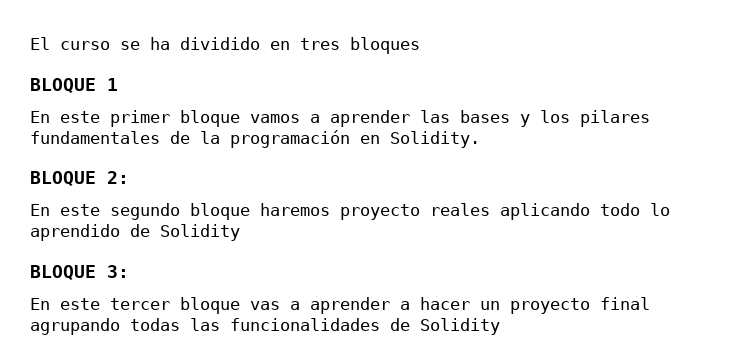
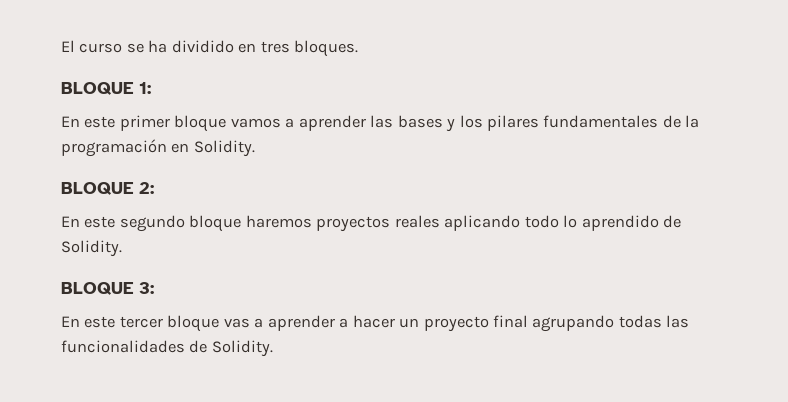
[350,37,420,54] [30,78,118,93] bloques // BLOQUE 1 -> [294,40,359,57] [61,82,151,95] bloques. // BLOQUE 1:
[340,204,420,220] proyecto -> [316,216,391,232] proyectos
[160,224,240,241] Solidity -> [61,240,122,257] Solidity.
[420,318,500,335] Solidity -> [211,340,273,357] Solidity.

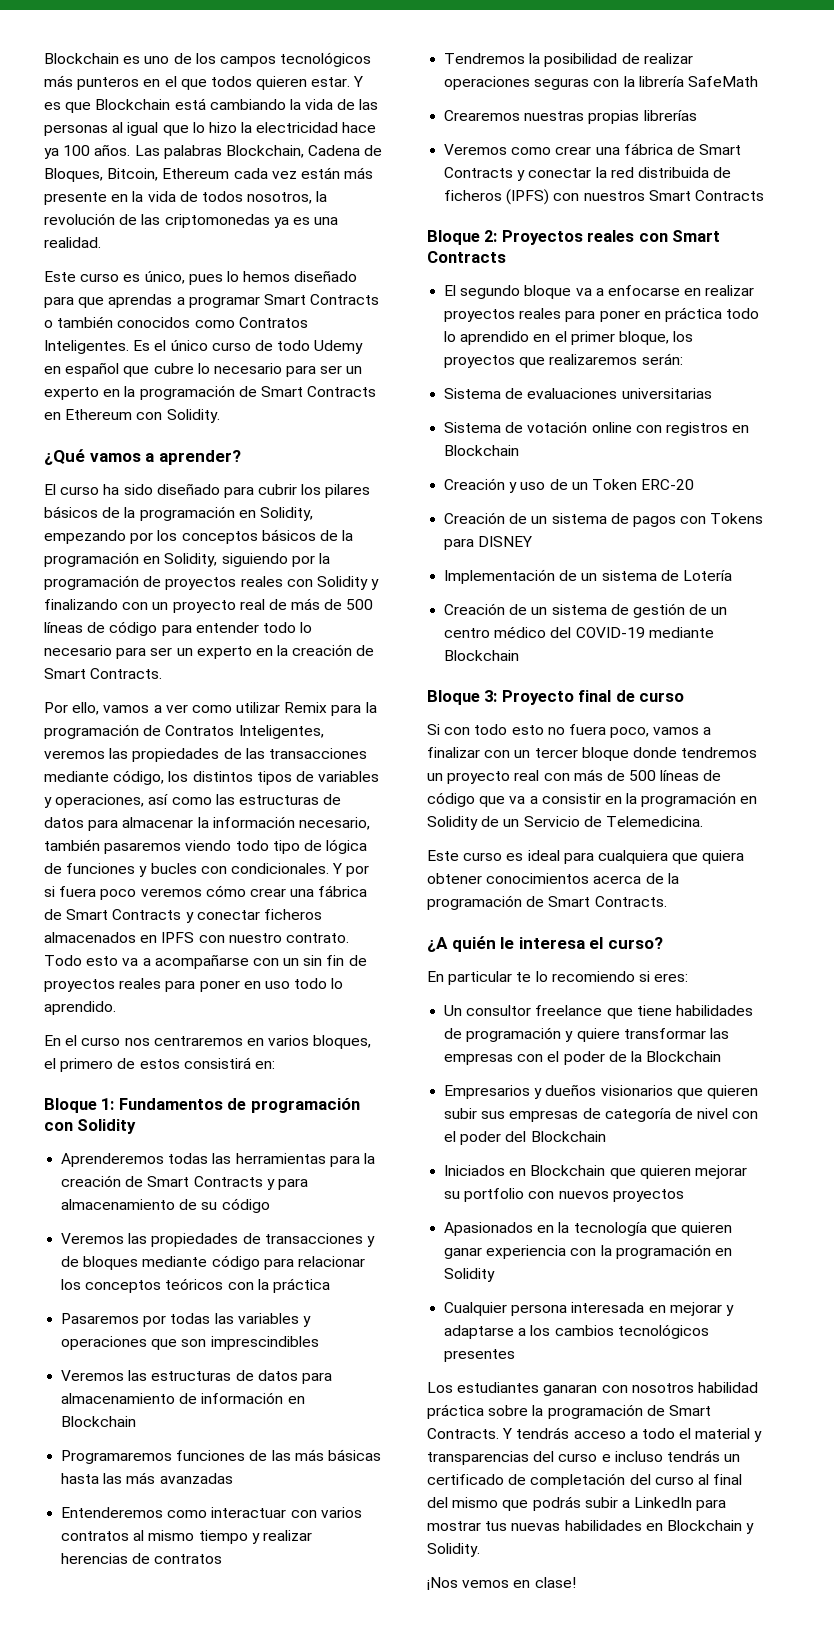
[61,40,359,57] [61,82,151,95] [61,115,456,132] El curso se ha dividido en tres bloques. // BLOQUE 1: // En este primer bloque vamos a aprender las bases y -> [44,52,372,67] [44,75,364,90] [44,98,379,113] [44,122,377,136] [44,144,383,159] [44,167,374,182] [44,191,328,205] [44,213,339,228] [44,237,101,248] [44,270,358,285] [44,294,380,308] [44,316,308,328] [44,340,364,354] [44,362,363,377] [44,385,377,400] [44,409,220,423] [44,449,241,465] [44,483,298,498] Blockchain es uno de los campos tecnológicos más punteros en el que todos quieren estar. Y es que Blockchain está cambiando la vida de las personas al igual que lo hizo la electricidad hace ya 100 años. Las palabras Blockchain, Cadena de Bloques, Bitcoin, Ethereum cada vez están más presente en la vida de todos nosotros, la revolución de las criptomonedas ya es una realidad. // Este curso es único, pues lo hemos diseñado para que aprendas a programar Smart Contracts o también conocidos como Contratos Inteligentes. Es el único curso de todo Udemy en español que cubre lo necesario para ser un experto en la programación de Smart Contracts en Ethereum con Solidity. // ¿Qué vamos a aprender? // El curso ha sido diseñado para cubrir
[543,115,700,128] [61,139,255,157] [61,182,154,195] [61,215,682,232] [61,240,122,257] [61,282,154,295] [61,315,690,332] [61,340,273,357] fundamentales de la programación en Solidity. // BLOQUE 2: // En este segundo bloque haremos proyectos reales aplicando todo lo aprendido de Solidity. // BLOQUE 3: // En este tercer bloque vas a aprender a hacer un proyecto final agrupando todas las funcionalidades de Solidity. -> [44,506,313,521] [44,529,354,544] [44,552,330,567] [44,575,380,590] [44,598,374,613] [44,621,313,636] [44,644,375,659] [44,668,163,679] [44,702,377,716] [44,724,324,739] [44,748,367,762] [44,770,380,785] [44,794,342,808] [44,816,370,831] [44,839,368,854] [44,863,370,877] [44,885,368,900] [44,909,322,923] [44,932,349,943] [44,954,367,969] [44,978,344,992] [44,1001,116,1015] [44,1035,372,1049] [44,1057,275,1072] [44,1098,360,1113] [44,1119,137,1134] [61,1153,375,1167] [61,1175,308,1190] [61,1198,270,1213] [61,1233,375,1247] [61,1255,365,1270] [61,1278,330,1293] [61,1313,311,1327] [61,1336,319,1350] [61,1370,332,1384] [61,1392,305,1404] [61,1416,137,1427] [61,1449,381,1464] [61,1472,233,1484] [61,1507,362,1518] [61,1530,312,1544] [61,1553,223,1564] [444,53,693,67] [444,76,758,90] [444,110,697,124] [444,143,742,155] [444,167,732,181] [444,189,764,205] [427,230,721,245] [427,251,506,263] [444,285,755,299] [444,307,760,322] [444,331,694,345] [444,353,683,368] [444,388,712,399] [444,421,750,436] [444,445,520,456] [444,478,695,493] [444,512,764,527] [444,536,533,550] [444,569,732,584] [444,603,728,618] [444,626,714,638] [444,650,520,661] [427,690,685,705] [427,724,712,738] [427,747,758,761] [427,769,722,784] [427,792,758,807] [427,816,703,830] [427,850,745,864] [427,873,679,884] [427,895,667,910] [427,936,663,952] [427,971,689,985] [444,1005,753,1019] [444,1027,729,1042] [444,1051,722,1065] [444,1084,758,1099] [444,1108,759,1122] [444,1131,606,1145] [444,1165,747,1179] [444,1188,684,1202] [444,1222,732,1236] [444,1244,732,1259] [444,1268,496,1282] [444,1302,734,1316] [444,1324,709,1339] [444,1349,516,1362] [427,1382,758,1396] [427,1404,711,1419] [427,1427,763,1442] [427,1450,741,1465] [427,1473,743,1488] [427,1496,727,1511] [427,1520,755,1534] [427,1543,480,1557] [427,1577,576,1590] básicos de la programación en Solidity, empezando por los conceptos básicos de la programación en Solidity, siguiendo por la programación de proyectos reales con Solidity y finalizando con un proyecto real de más de 500 líneas de código para entender todo lo necesario para ser un experto en la creación de Smart Contracts. // Por ello, vamos a ver como utilizar Remix para la programación de Contratos Inteligentes, veremos las propiedades de las transacciones mediante código, los distintos tipos de variables y operaciones, así como las estructuras de datos para almacenar la información necesario, también pasaremos viendo todo tipo de lógica de funciones y bucles con condicionales. Y por si fuera poco veremos cómo crear una fábrica de Smart Contracts y conectar ficheros almacenados en IPFS con nuestro contrato. Todo esto va a acompañarse con un sin fin de proyectos reales para poner en uso todo lo aprendido. // En el curso nos centraremos en varios bloques, el primero de estos consistirá en: // Bloque 1: Fundamentos de programación con Solidity // Aprenderemos todas las herramientas para la creación de Smart Contracts y para almacenamiento de su código // Veremos las propiedades de transacciones y de bloques mediante código para relacionar los conceptos teóricos con la práctica // Pasaremos por todas las variables y operaciones que son imprescindibles // Veremos las estructuras de datos para almacenamiento de información en Blockchain // Programaremos funciones de las más básicas hasta las más avanzadas // Entenderemos como interactuar con varios contratos al mismo tiempo y realizar herencias de contratos // Tendremos la posibilidad de realizar operaciones seguras con la librería SafeMath // Crearemos nuestras propias librerías // Veremos como crear una fábrica de Smart Contracts y conectar la red distribuida de ficheros (IPFS) con nuestros Smart Contracts // Bloque 2: Proyectos reales con Smart Contracts // El segundo bloque va a enfocarse en realizar proyectos reales para poner en práctica todo lo aprendido en el primer bloque, los proyectos que realizaremos serán: // Sistema de evaluaciones universitarias // Sistema de votación online con registros en Blockchain // Creación y uso de un Token ERC-20 // Creación de un sistema de pagos con Tokens para DISNEY // Implementación de un sistema de Lotería // Creación de un sistema de gestión de un centro médico del COVID-19 mediante Blockchain // Bloque 3: Proyecto final de curso // Si con todo esto no fuera poco, vamos a finalizar con un tercer bloque donde tendremos un proyecto real con más de 500 líneas de código que va a consistir en la programación en Solidity de un Servicio de Telemedicina. // Este curso es ideal para cualquiera que quiera obtener conocimientos acerca de la programación de Smart Contracts. // ¿A quién le interesa el curso? // En particular te lo recomiendo si eres: // Un consultor freelance que tiene habilidades de programación y quiere transformar las empresas con el poder de la Blockchain // Empresarios y dueños visionarios que quieren subir sus empresas de categoría de nivel con el poder del Blockchain // Iniciados en Blockchain que quieren mejorar su portfolio con nuevos proyectos // Apasionados en la tecnología que quieren ganar experiencia con la programación en Solidity // Cualquier persona interesada en mejorar y adaptarse a los cambios tecnológicos presentes // Los estudiantes ganaran con nosotros habilidad práctica sobre la programación de Smart Contracts. Y tendrás acceso a todo el material y transparencias del curso e incluso tendrás un certificado de completación del curso al final del mismo que podrás subir a LinkedIn para mostrar tus nuevas habilidades en Blockchain y Solidity. // ¡Nos vemos en clase!

